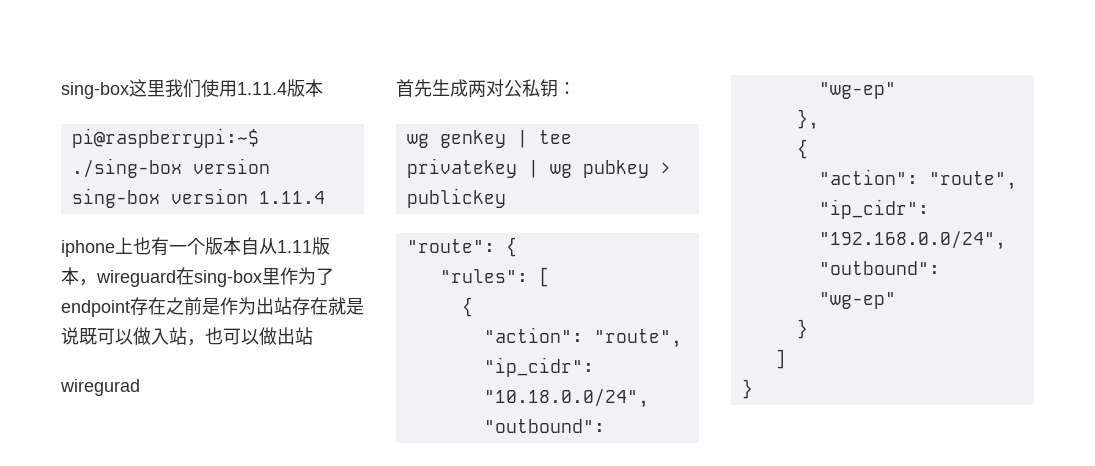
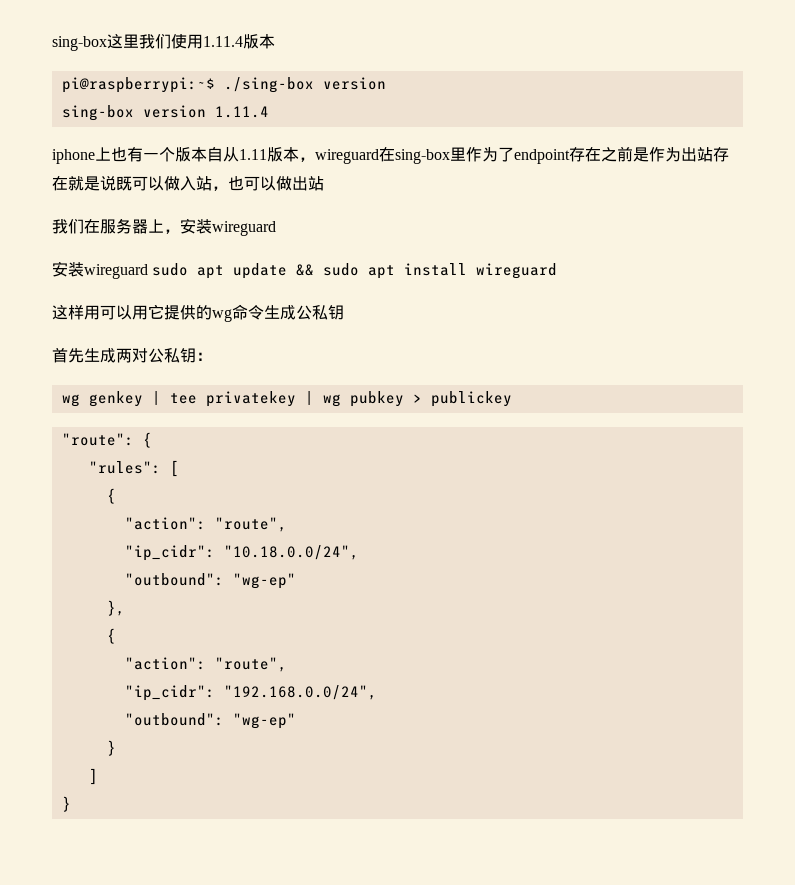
[60,379,140,396] wiregurad -> [52,218,276,236] [52,261,558,279] [52,304,344,322] 我们在服务器上，安装wireguard // 安装wireguard sudo apt update && sudo apt install wireguard // 这样用可以用它提供的wg命令生成公私钥

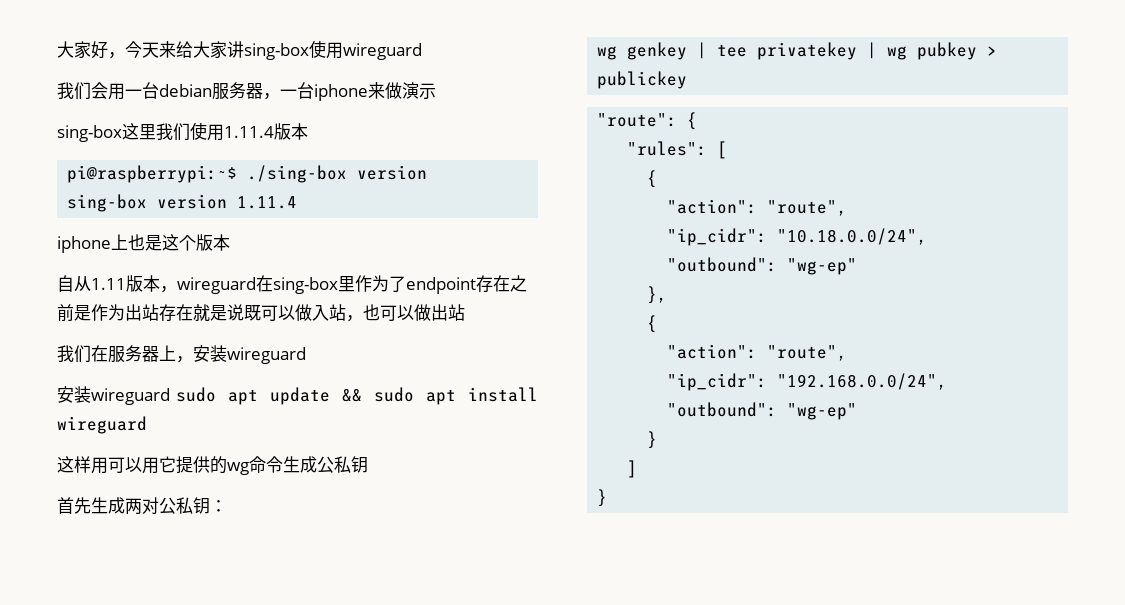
(52, 43) none -> [57,40,422,60] [57,82,436,101] 大家好，今天来给大家讲sing-box使用wireguard // 我们会用一台debian服务器，一台iphone来做演示 //
[127,147,159,162] 有一 -> [145,234,179,251] 是这
(207, 154) none -> (230, 242) //

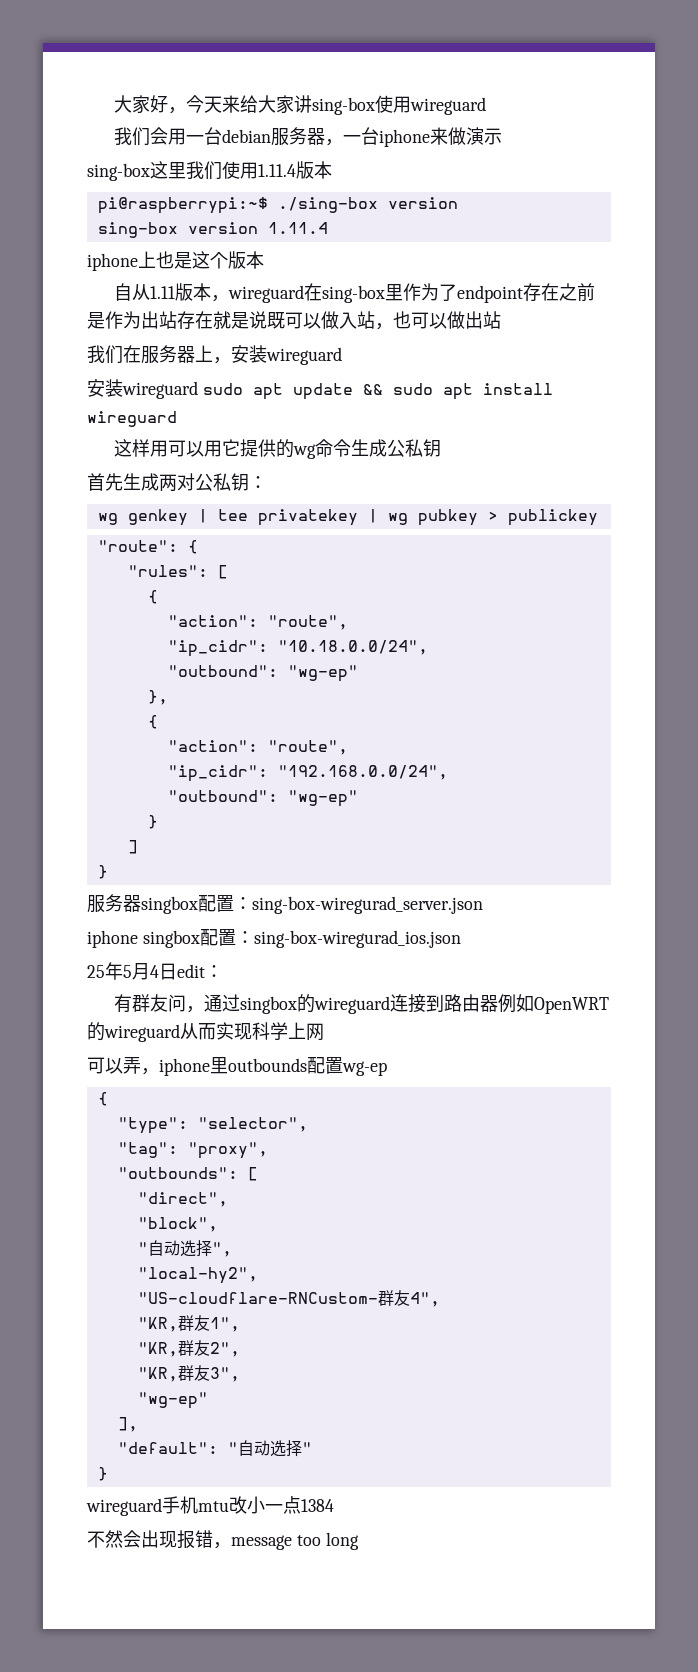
(608, 498) none -> [87,894,483,914] [87,929,461,948] [87,962,223,980] [114,994,610,1014] [87,1022,324,1042] [87,1057,387,1076] [97,1092,108,1106] [117,1117,308,1134] [117,1142,268,1159] [117,1167,258,1181] [137,1192,228,1207] [137,1217,218,1232] [137,1240,232,1257] [137,1267,258,1284] [137,1290,440,1307] [137,1315,240,1332] [137,1340,240,1357] [137,1365,240,1382] [137,1392,208,1409] [117,1417,138,1432] [117,1440,312,1457] [97,1467,108,1481] [86,1496,334,1516] [87,1530,359,1550] // 服务器singbox配置：sing-box-wiregurad_server.json // iphone singbox配置：sing-box-wiregurad_ios.json // 25年5月4日edit： // 有群友问，通过singbox的wireguard连接到路由器例如OpenWRT的wireguard从而实现科学上网 // 可以弄，iphone里outbounds配置wg-ep // { // "type": "selector", // "tag": "proxy", // "outbounds": [ // "direct", // "block", // "自动选择", // "local-hy2", // "US-cloudflare-RNCustom-群友4", // "KR,群友1", // "KR,群友2", // "KR,群友3", // "wg-ep" // ], // "default": "自动选择" // } // wireguard手机mtu改小一点1384 // 不然会出现报错，message too long

